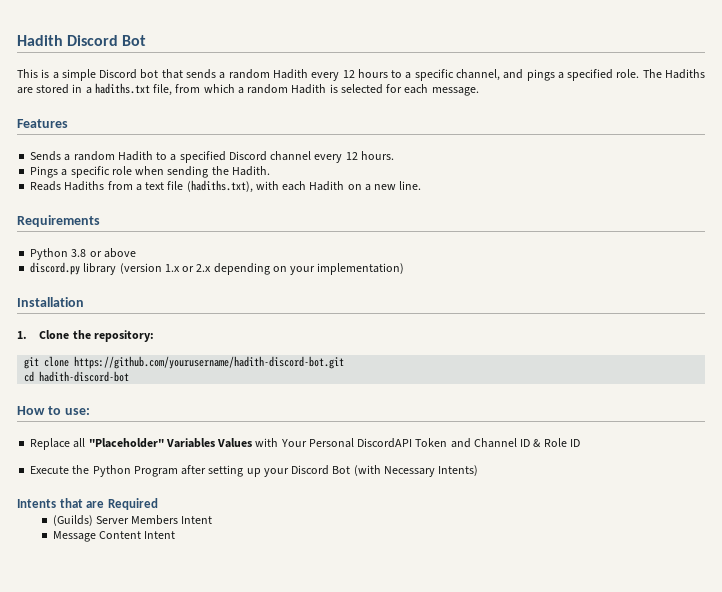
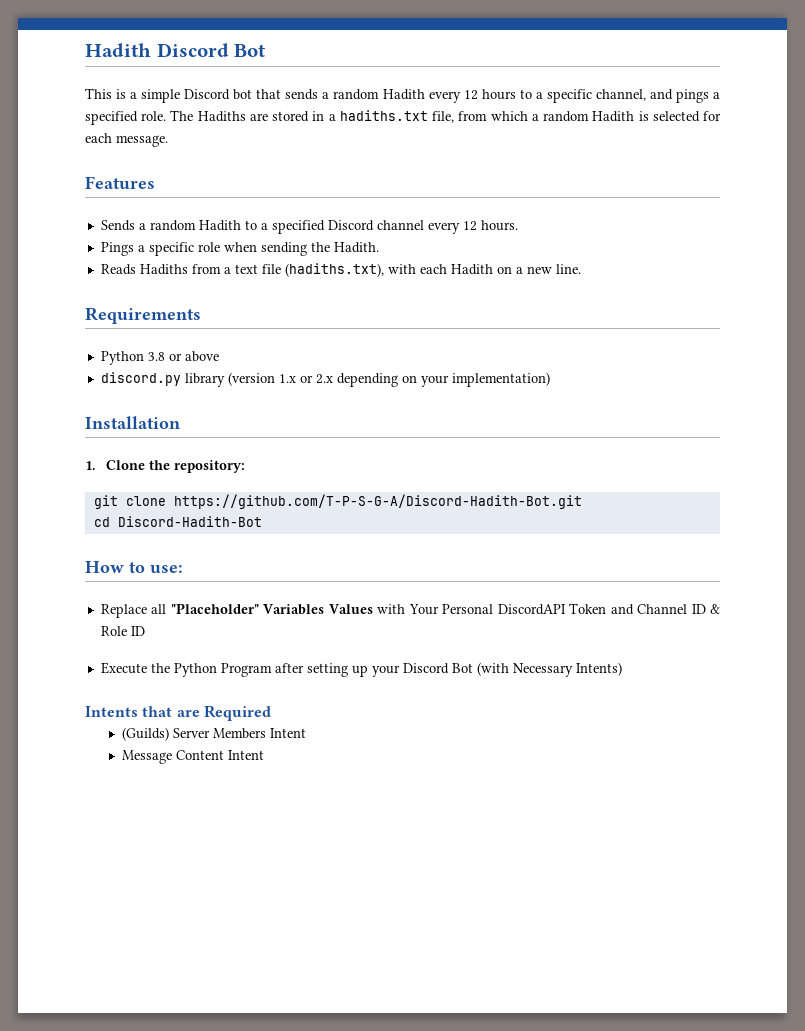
[74,356,345,369] https://github.com/yourusername/hadith-discord-bot.git -> [173,494,582,509] https://github.com/T-P-S-G-A/Discord-Hadith-Bot.git
[39,371,130,382] hadith-discord-bot -> [117,516,262,527] Discord-Hadith-Bot

